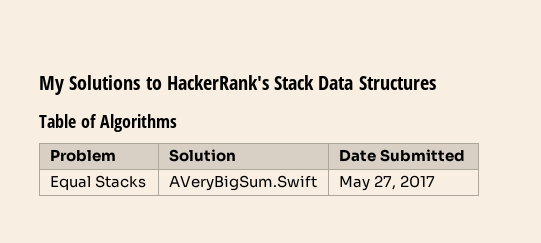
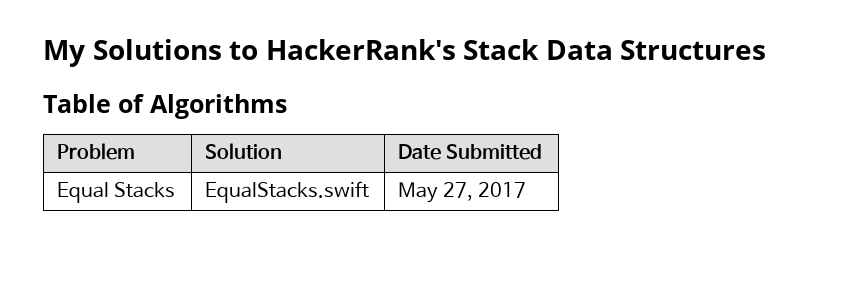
[168,175,317,191] AVeryBigSum.Swift -> [204,181,369,203] EqualStacks.swift

